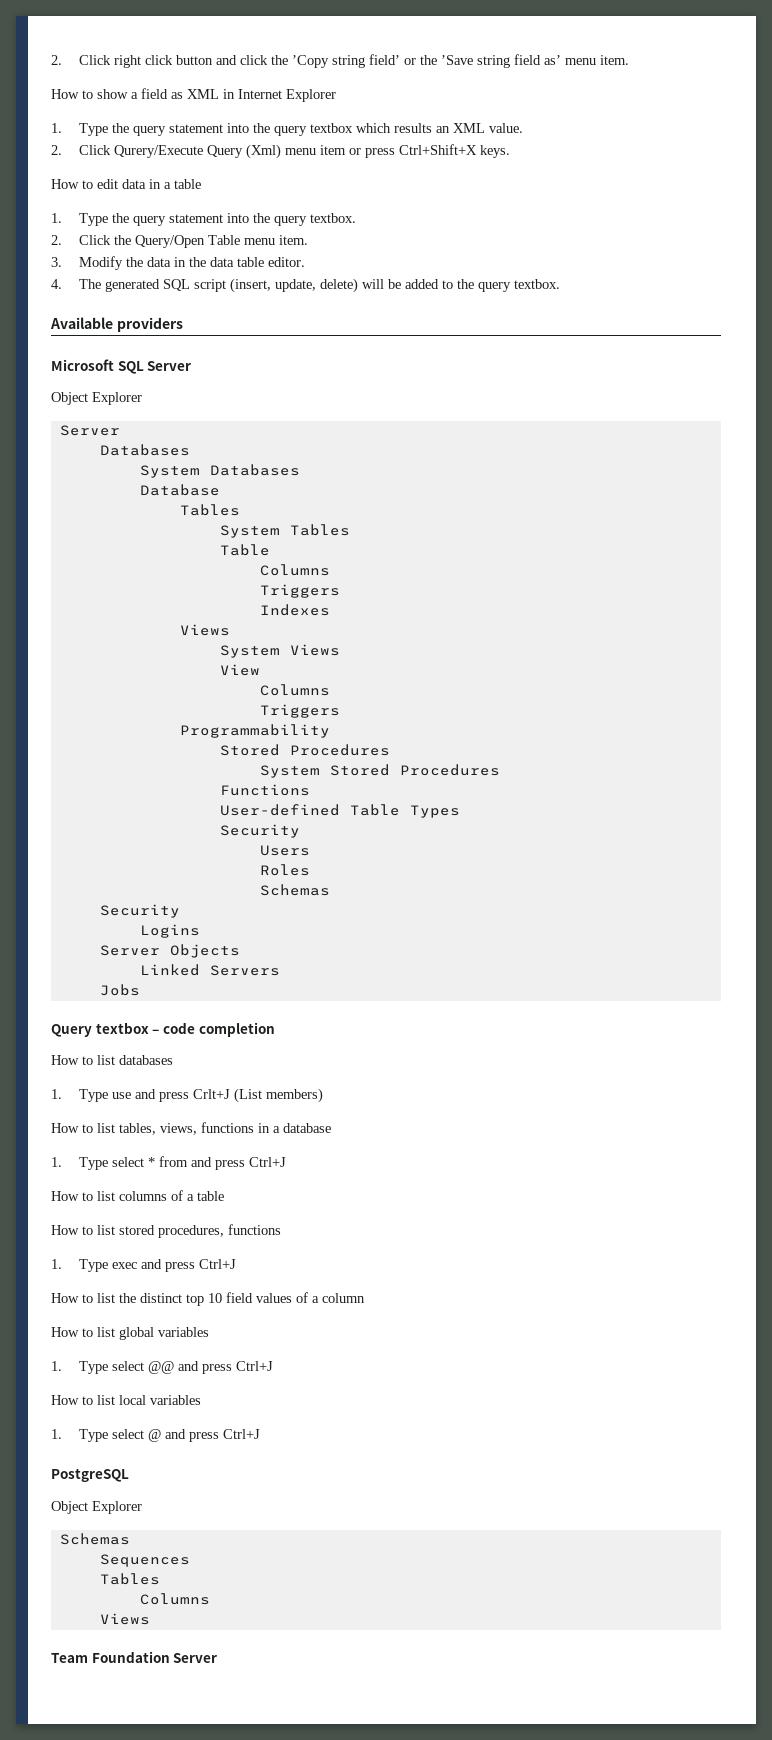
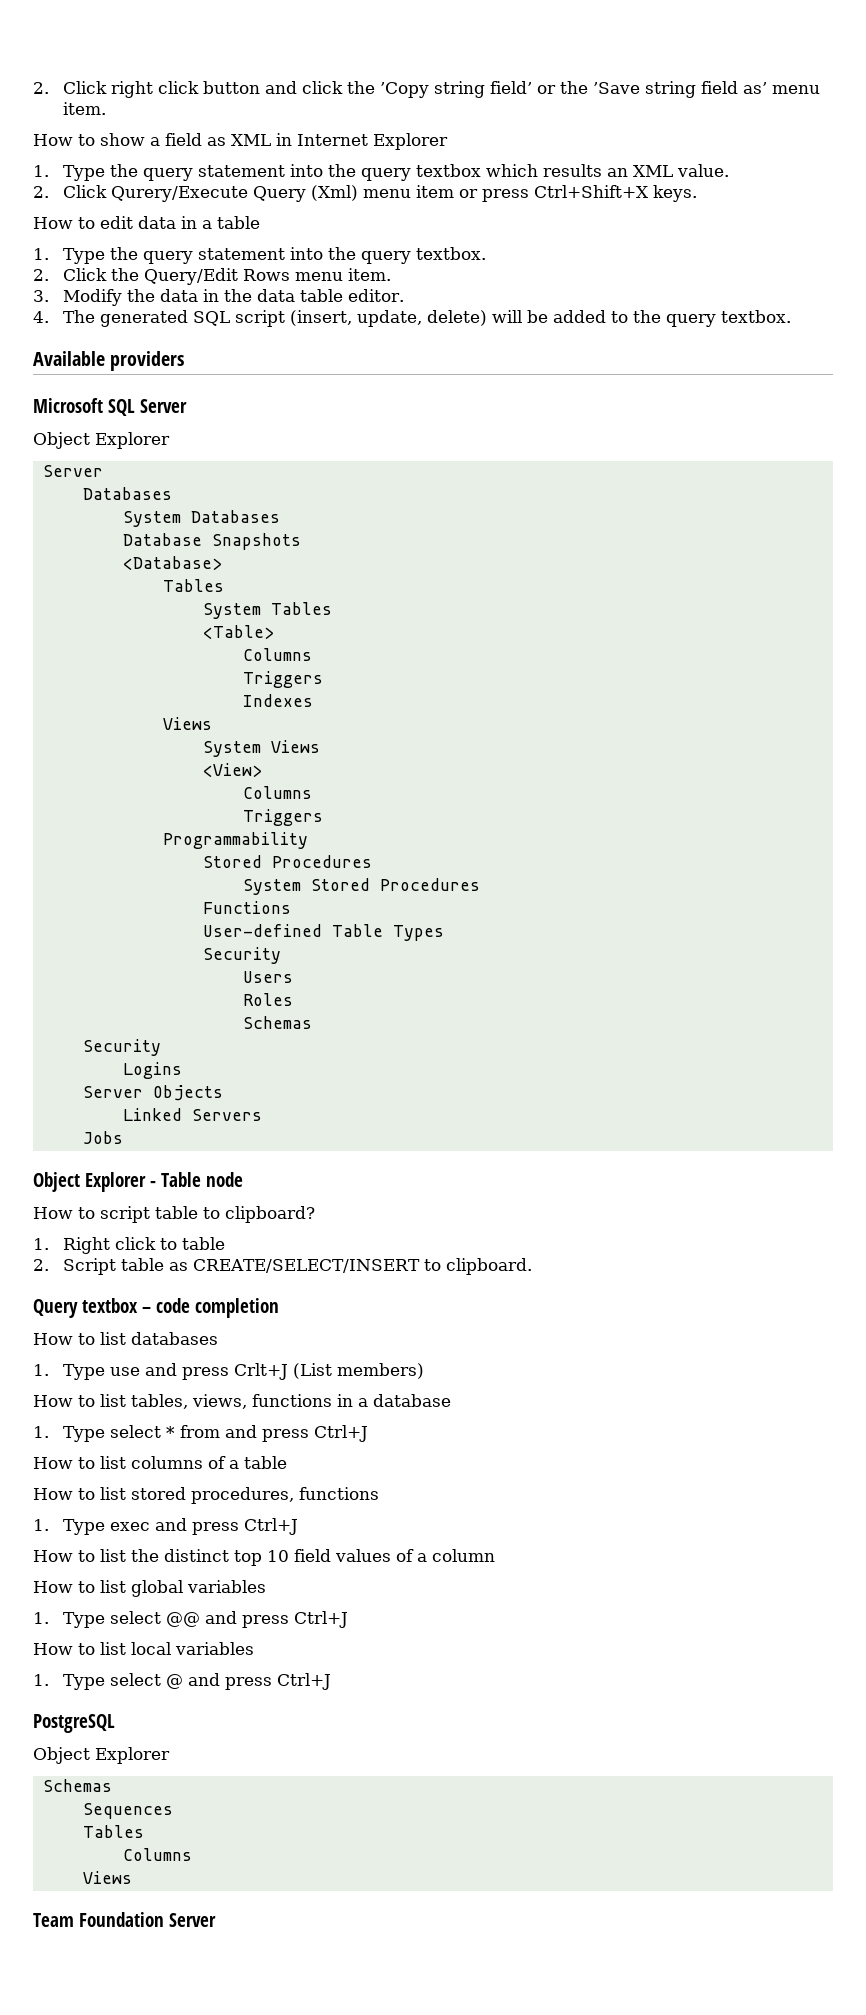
[134,235,240,248] Query/Open Table -> [144,268,291,285] Query/Edit Rows
(220, 490) none -> [211,533,301,550] [122,556,222,570] Snapshots // <Database>
[219,544,270,556] Table -> [202,625,274,639] <Table>
[219,664,260,676] View -> [202,763,262,777] <View>
(140, 990) none -> [33,1172,243,1192] [33,1206,315,1223] [33,1237,226,1254] [33,1258,533,1275] // Object Explorer - Table node // How to script table to clipboard? // 1. Right click to table // 2. Script table as CREATE/SELECT/INSERT to clipboard.

